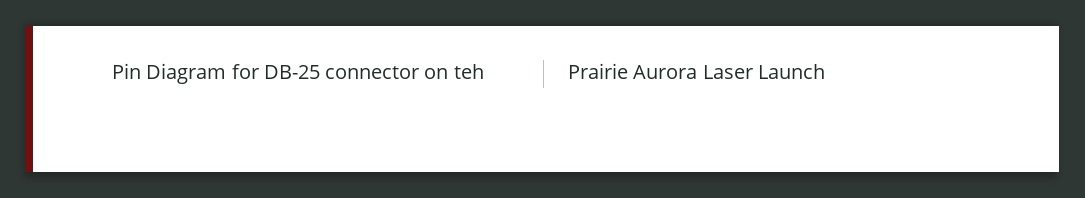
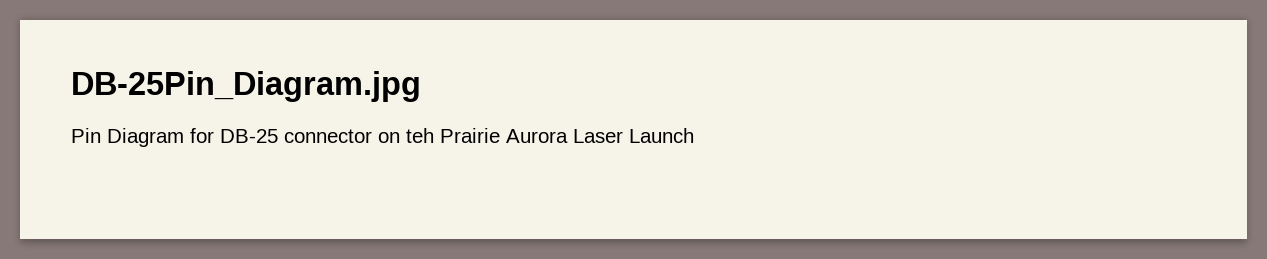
(112, 71) none -> [71,71,421,102] DB-25Pin_Diagram.jpg //

